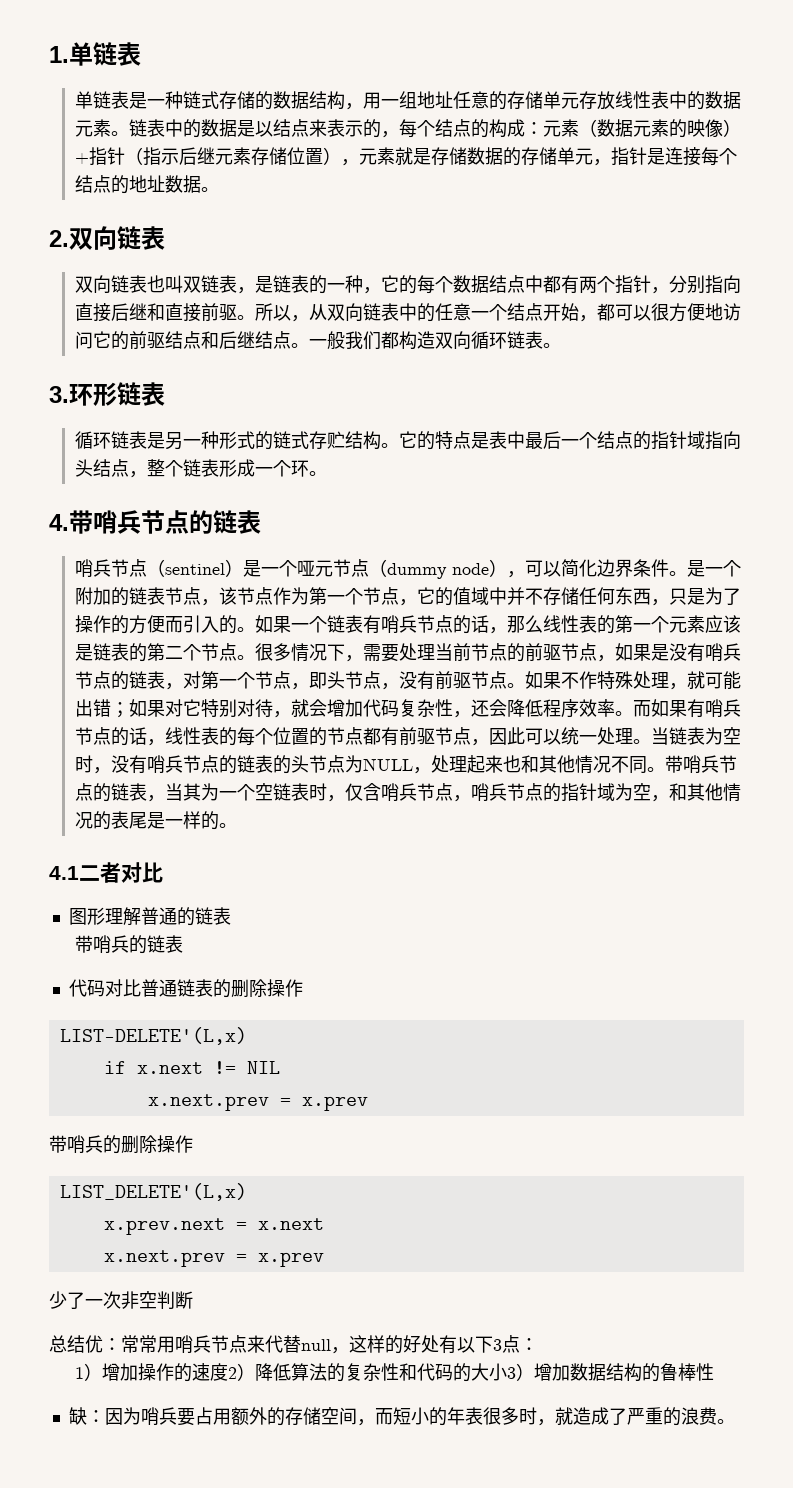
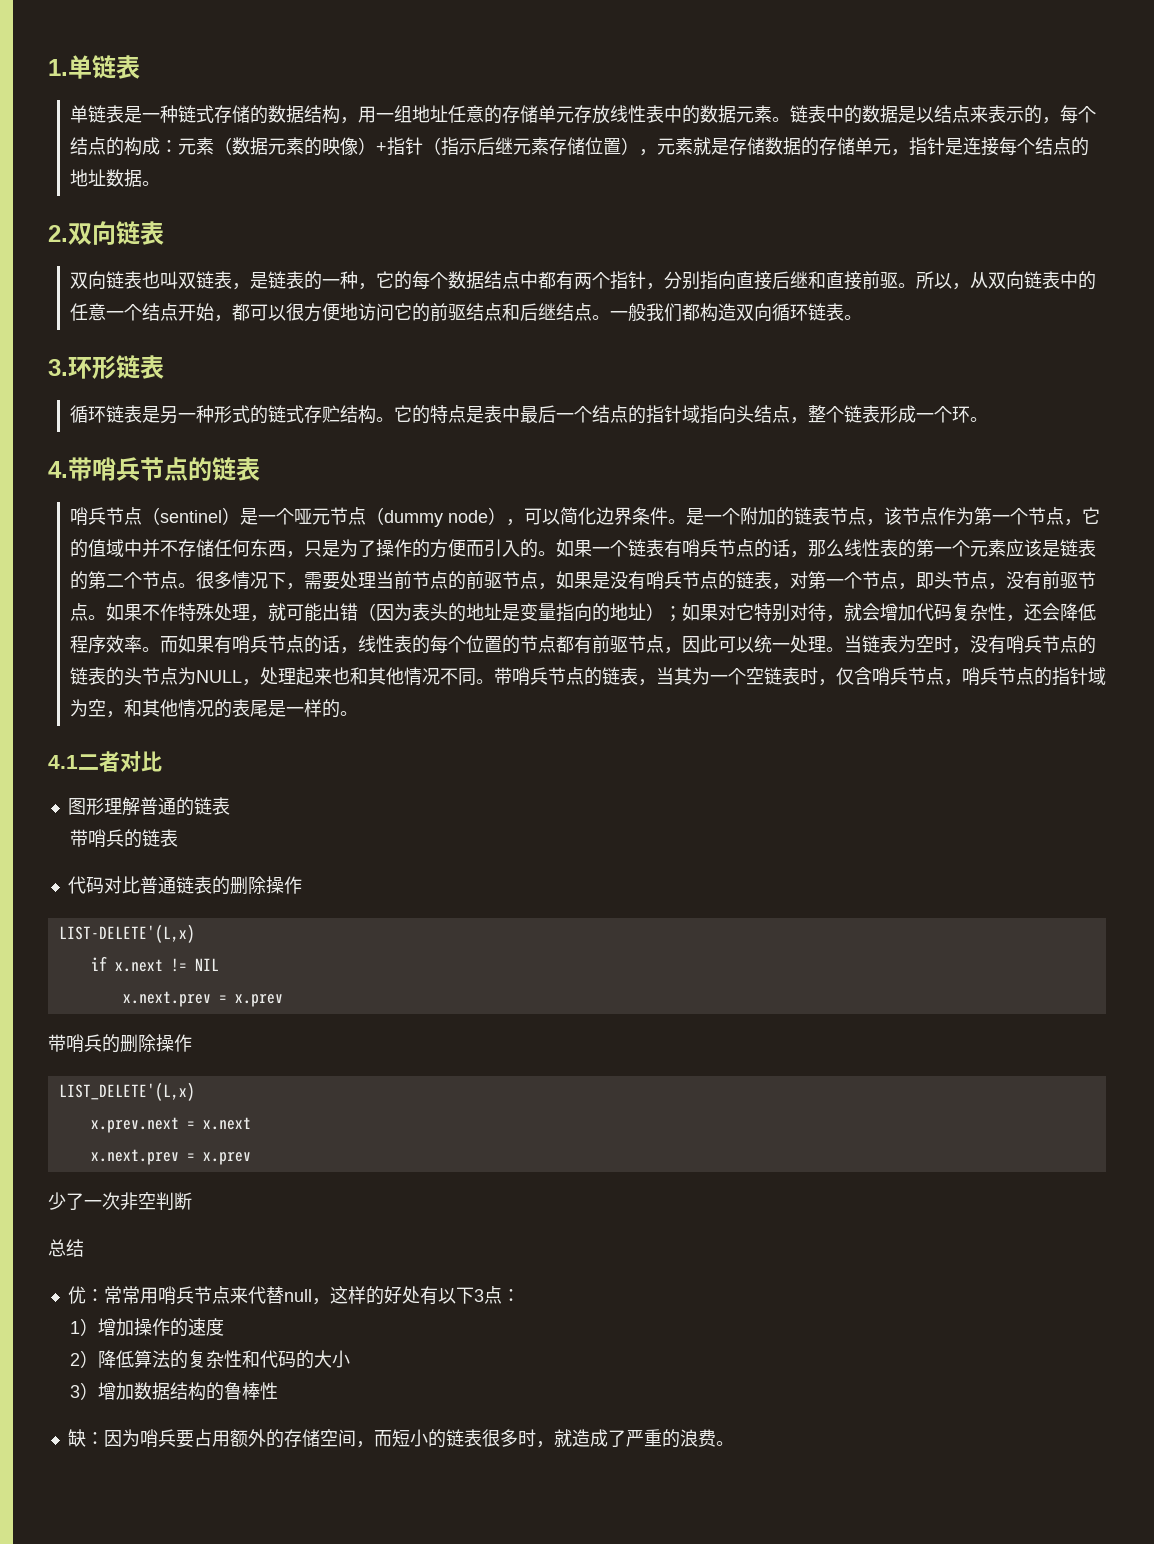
(111, 708) none -> [357,603,664,622] （因为表头的地址是变量指向的地址）
(85, 1344) none -> (84, 1248) //
(228, 1372) none -> (224, 1327) //
(507, 1372) none -> (350, 1359) //
[446,1407,465,1425] 年 -> [445,1429,464,1447] 链

